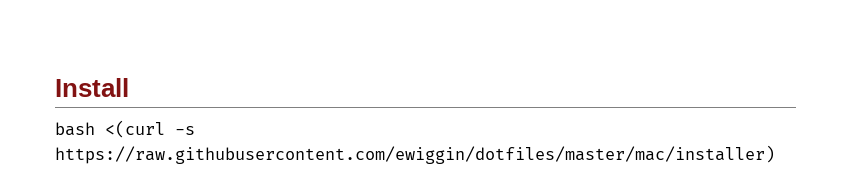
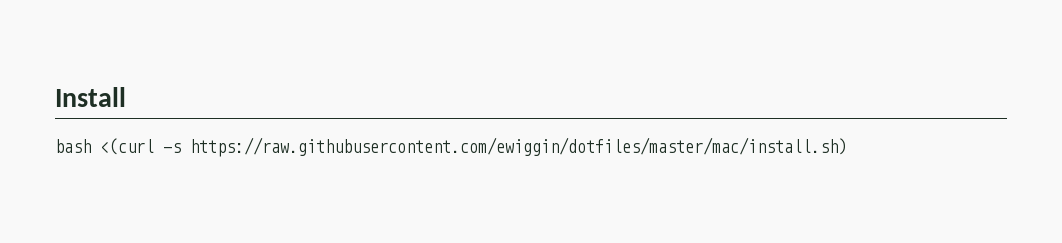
[55,145,775,164] https://raw.githubusercontent.com/ewiggin/dotfiles/master/mac/installer) -> [190,137,847,157] https://raw.githubusercontent.com/ewiggin/dotfiles/master/mac/install.sh)

